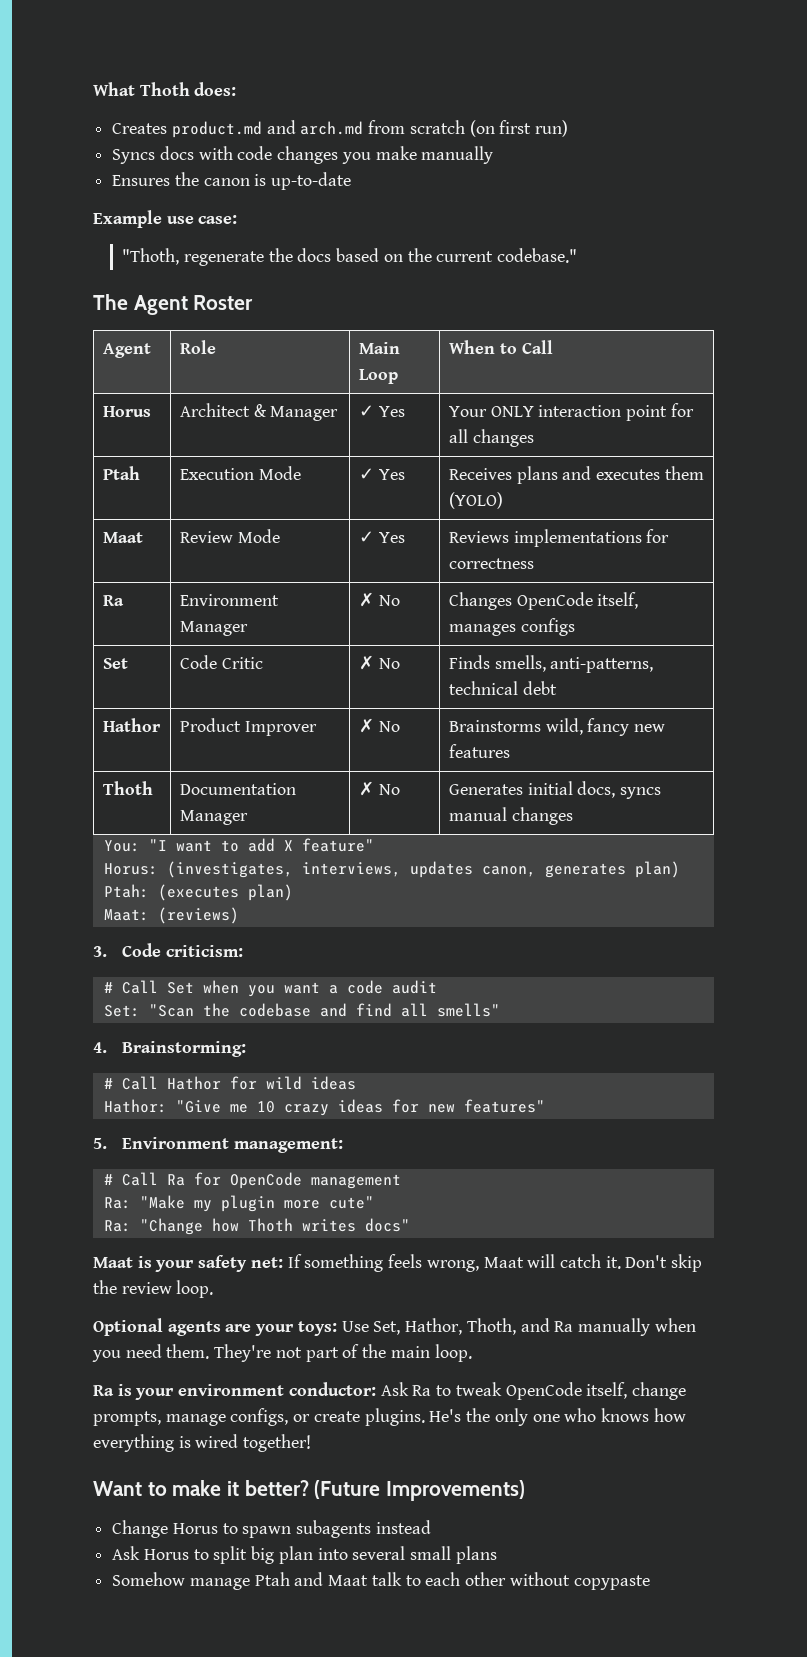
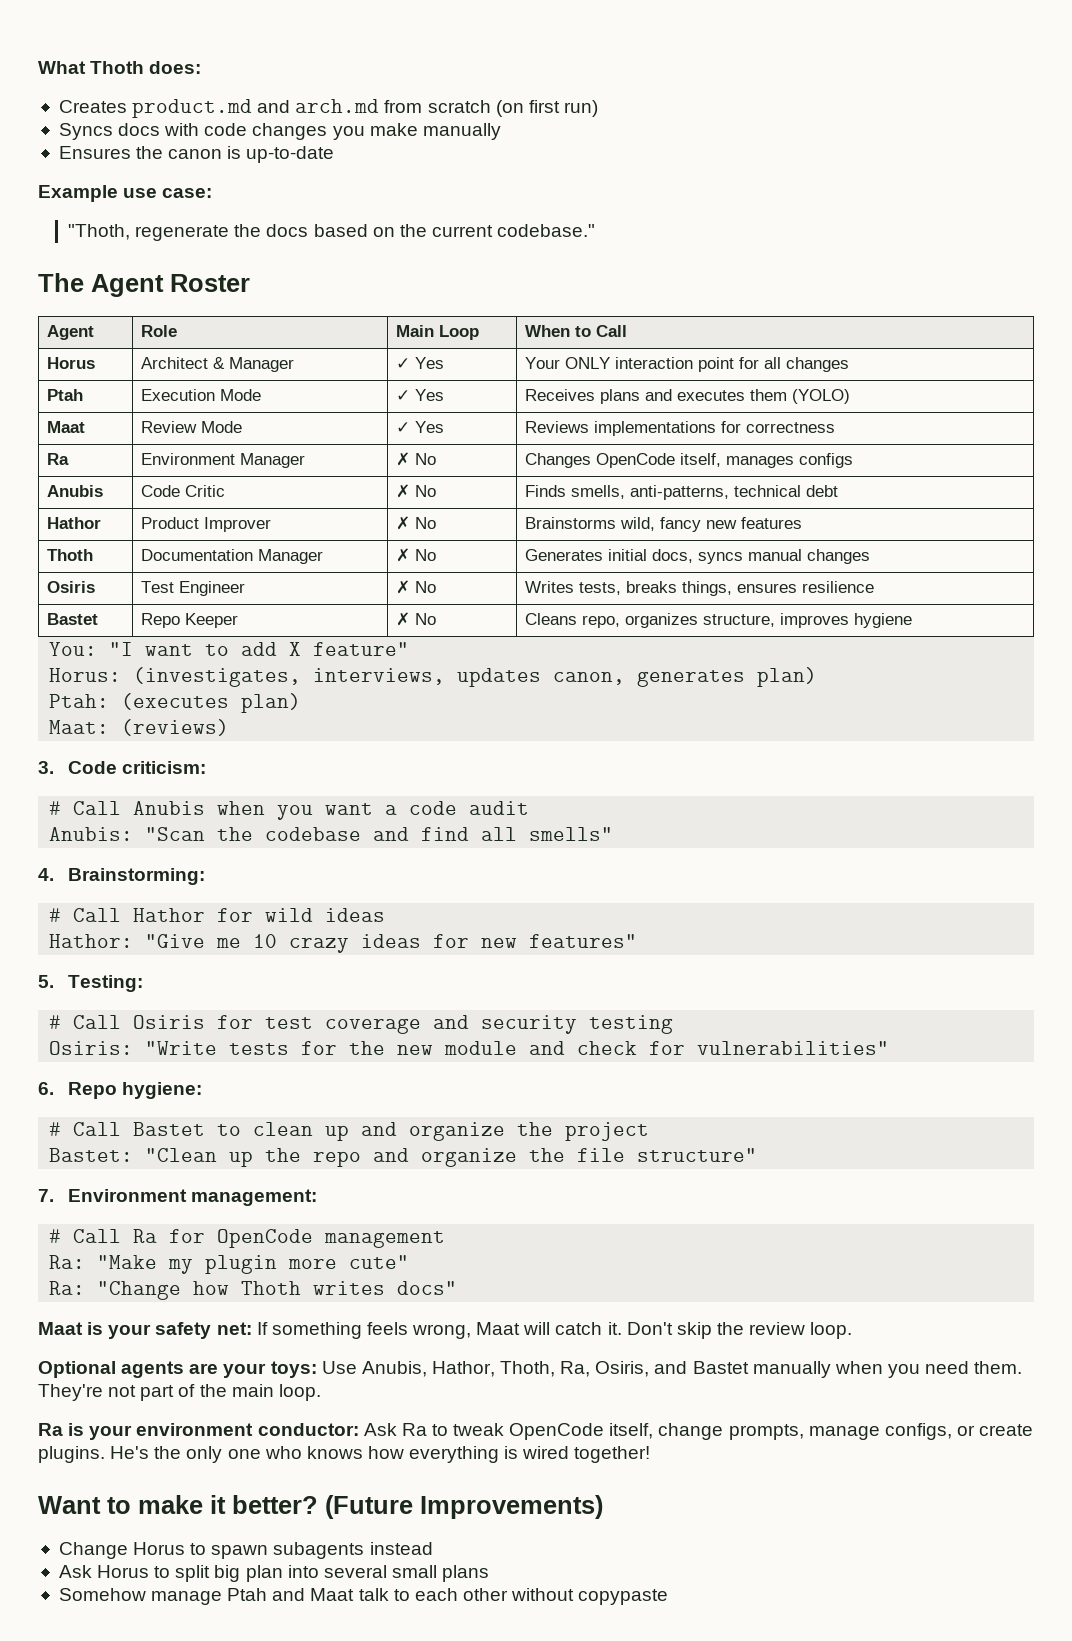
[102,658,128,669] Set -> [47,485,104,497] Anubis
(573, 816) none -> [47,581,96,593] [141,581,246,596] [396,580,437,594] [525,581,875,596] [47,613,99,625] [141,613,239,628] [396,612,437,626] [525,613,913,628] // Osiris | Test Engineer | ✗ No | Writes tests, breaks things, ensures resilience // Bastet | Repo Keeper | ✗ No | Cleans repo, organizes structure, improves hygiene
[166,982,194,994] Set -> [133,801,206,815] Anubis
[103,1005,140,1017] Set: -> [49,827,134,841] Anubis:
(107, 1143) none -> [68,975,144,992] [49,1015,674,1034] [49,1041,890,1056] [38,1082,203,1099] [49,1122,650,1141] [49,1148,758,1167] [38,1189,54,1202] Testing: // # Call Osiris for test coverage and security testing // Osiris: "Write tests for the new module and check for vulnerabilities" // 6. Repo hygiene: // # Call Bastet to clean up and organize the project // Bastet: "Clean up the repo and organize the file structure" // 7.
[373,1321,401,1335] Set, -> [361,1361,427,1377] Anubis,
[520,1318,574,1332] and Ra -> [560,1361,749,1377] Ra, Osiris, and Bastet

